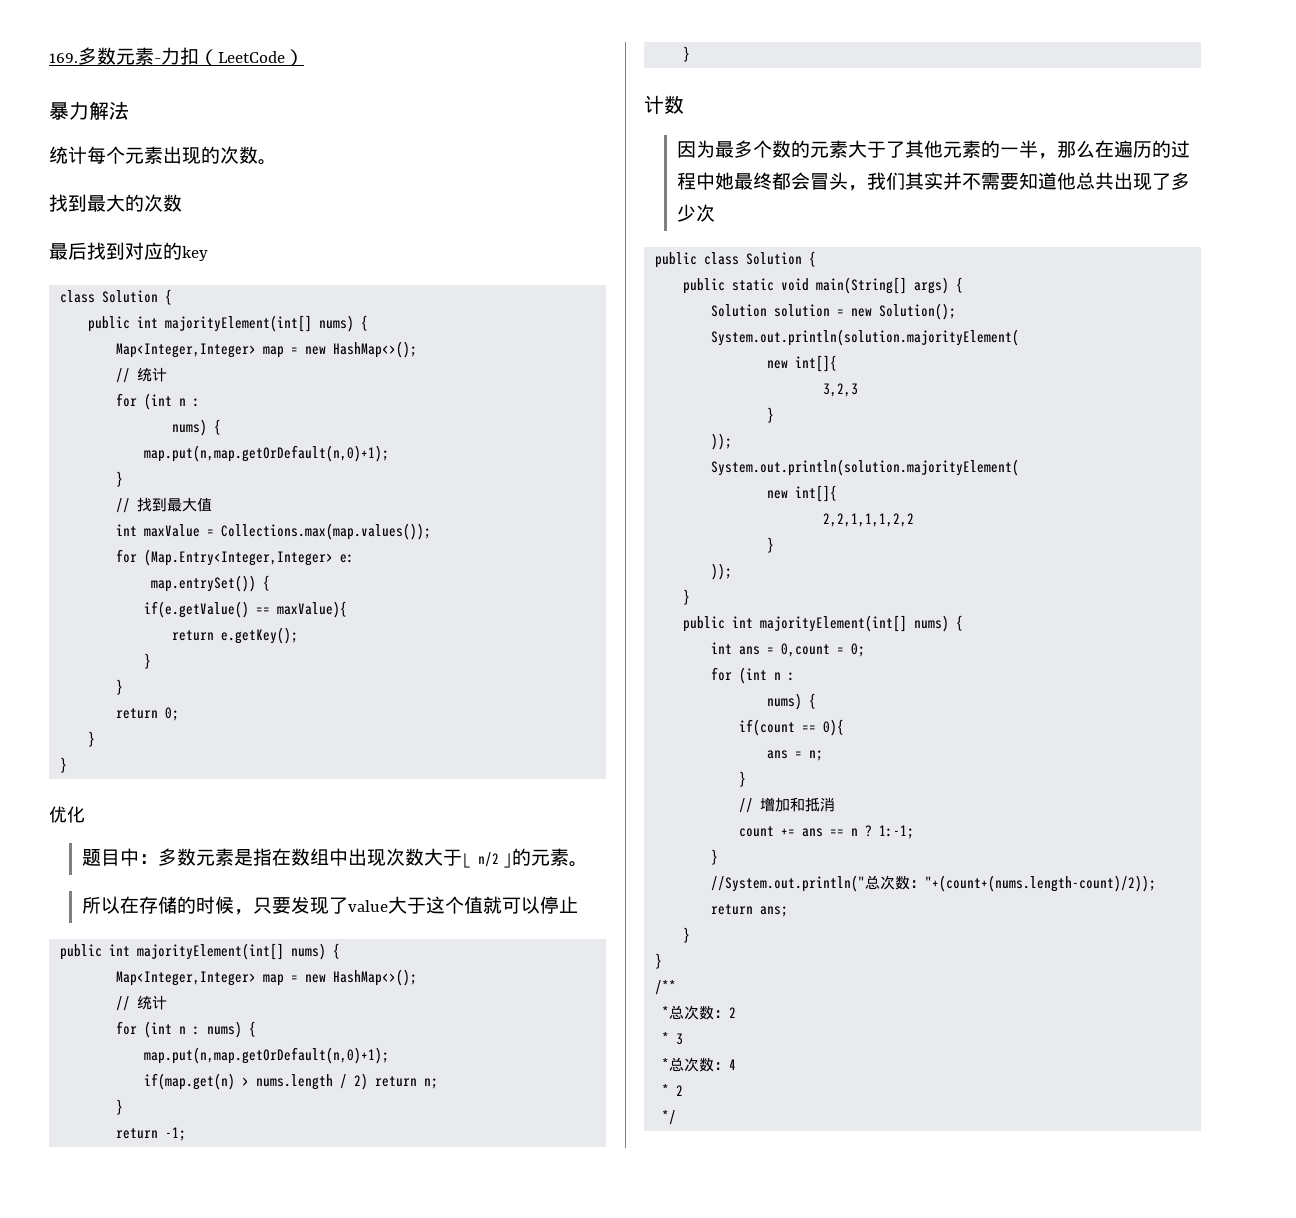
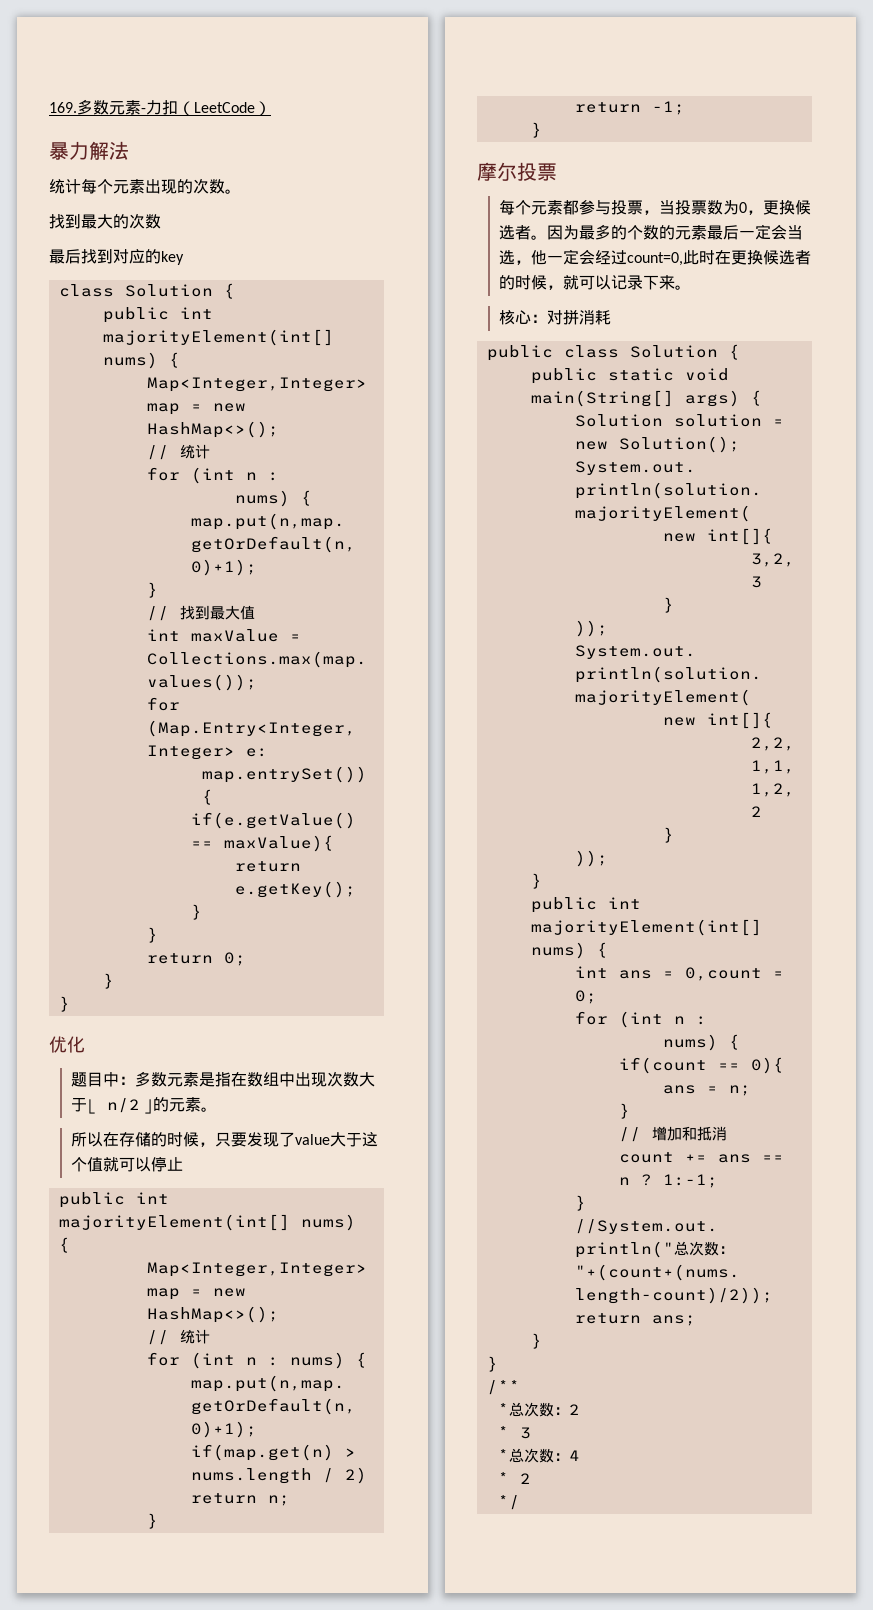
[644,95,684,114] 计数 // -> [477,162,557,181] [498,199,811,215] [498,225,547,240] 摩尔投票 // 每个元素都参与投票，当投票数为0，更换候选者。
(754, 149) none -> [610,225,627,240] 的
[848,140,1191,159] [677,172,1191,191] [677,204,716,222] 大于了其他元素的一半，那么在遍历的过程中她最终都会冒头，我们其实并不需要知道他总共出现了多少次 -> [706,224,803,240] [498,249,811,266] [498,274,691,290] [498,310,611,325] 最后一定会当选，他一定会经过count=0,此时在更换候选者的时候，就可以记录下来。 // 核心：对拼消耗

